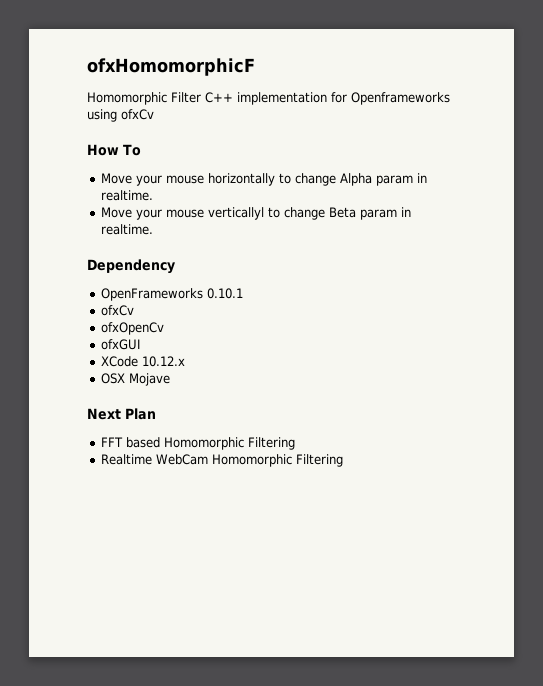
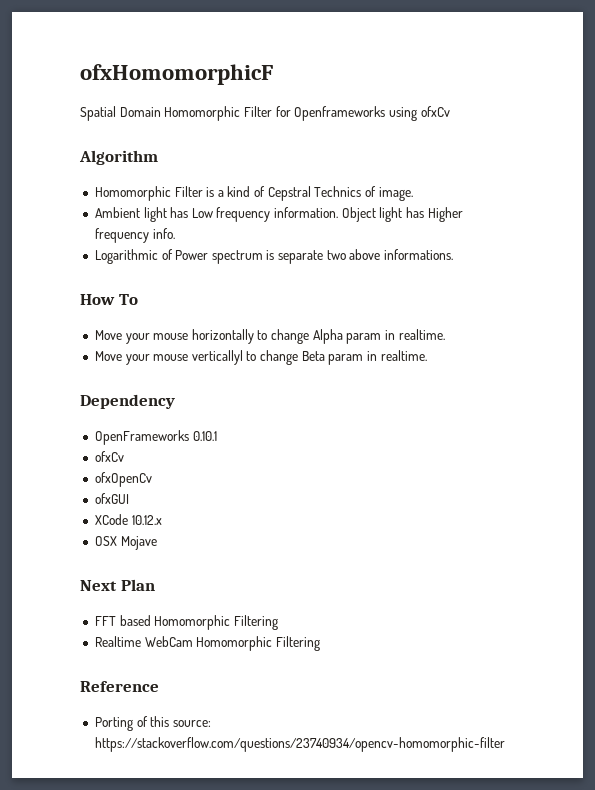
[87,92,327,105] Homomorphic Filter C++ implementation -> [80,106,272,121] Spatial Domain Homomorphic Filter
(154, 114) none -> [79,150,158,165] [94,186,413,201] [94,207,463,222] [94,228,175,243] [94,249,454,264] // Algorithm // Homomorphic Filter is a kind of Cepstral Technics of image. // Ambient light has Low frequency information. Object light has Higher frequency info. // Logarithmic of Power spectrum is separate two above informations.
(343, 460) none -> [80,681,159,692] [94,716,211,731] [94,737,505,752] // Reference // Porting of this source: https://stackoverflow.com/questions/23740934/opencv-homomorphic-filter

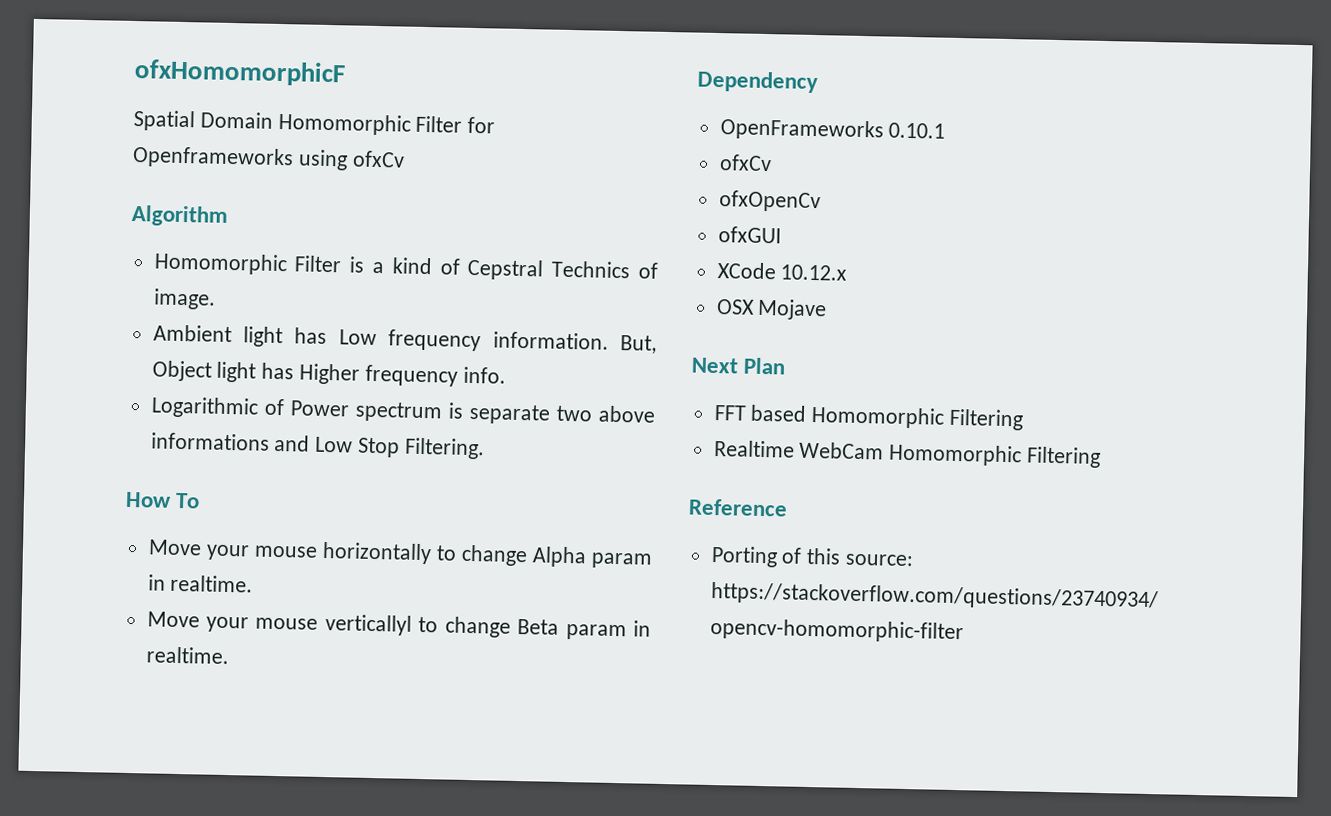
(339, 212) none -> [620,335,657,354] But,
[384,249,454,260] informations. -> [150,432,485,460] informations and Low Stop Filtering.

